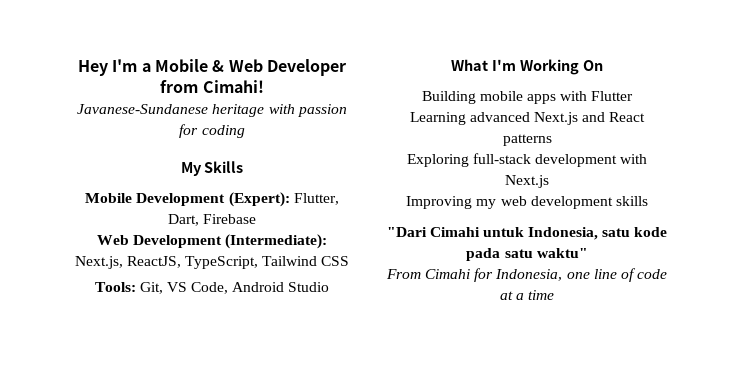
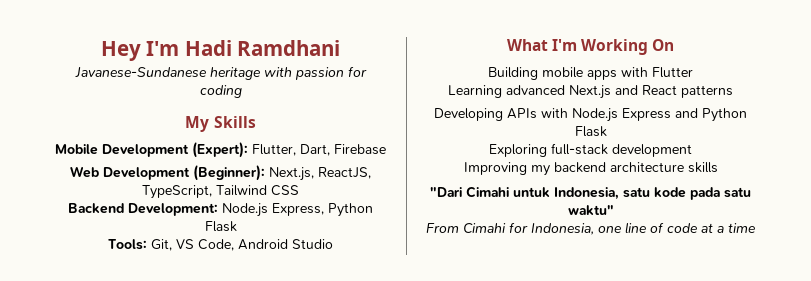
[141,59,346,76] [160,80,264,93] a Mobile & Web Developer from Cimahi! -> [184,40,341,56] Hadi Ramdhani
[225,234,328,249] (Intermediate): -> [193,165,265,181] (Beginner):
(350, 261) none -> [68,203,373,217] [204,221,237,232] // Backend Development: Node.js Express, Python Flask
(552, 140) none -> [434,108,747,122] [574,126,607,137] // Developing APIs with Node.js Express and Python Flask
[620,154,648,164] [505,175,549,188] with Next.js -> (692, 150) none
[500,196,613,209] web development -> [553,162,684,173] backend architecture

